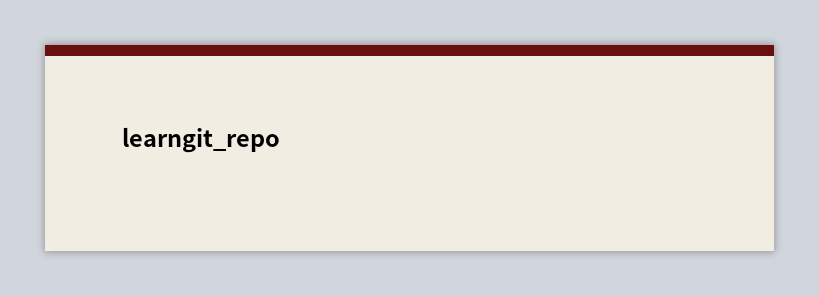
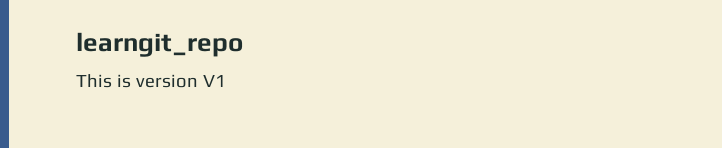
(280, 140) none -> [76,74,226,88] // This is version V1

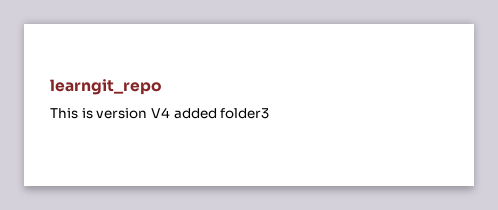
[202,75,226,87] V1 -> [150,107,270,119] V4 added folder3

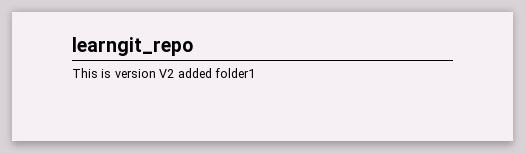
[150,107,270,119] V4 added folder3 -> [159,68,255,78] V2 added folder1

